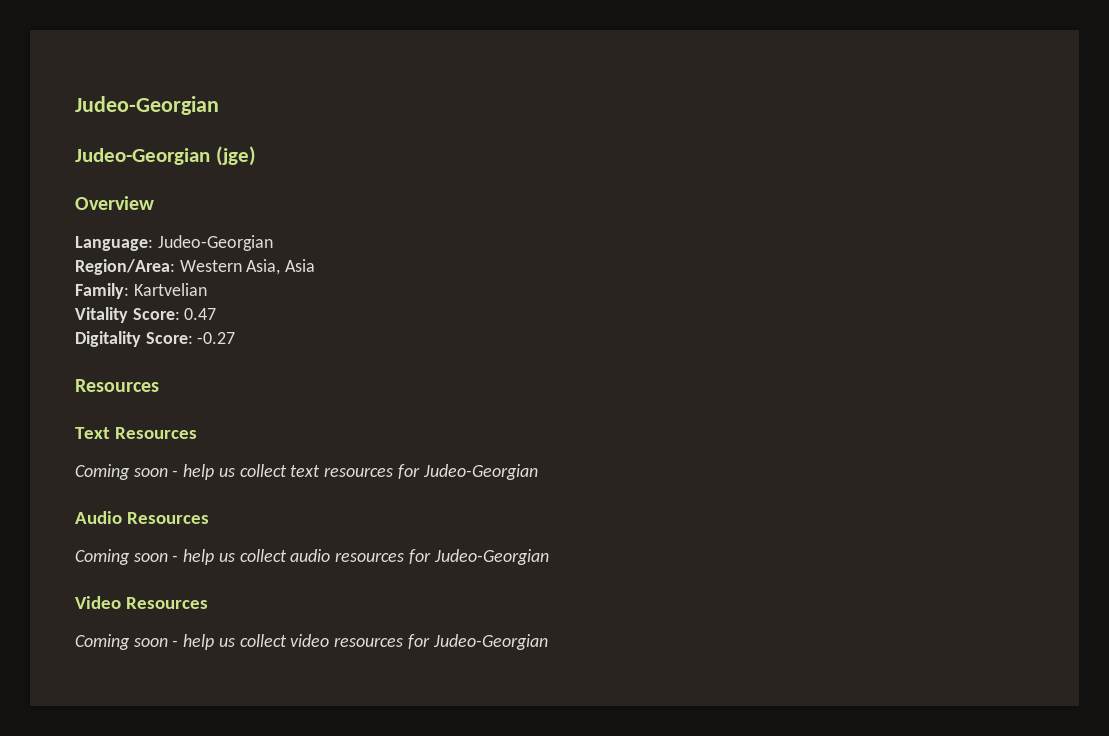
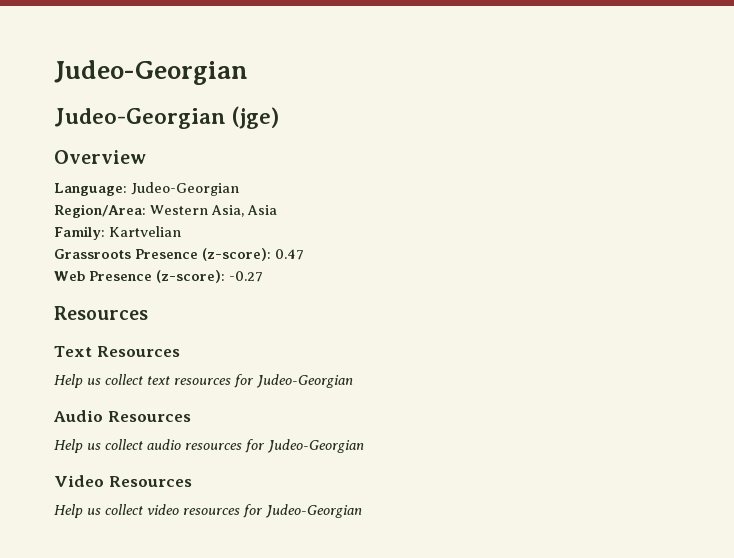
[75,307,217,323] [75,331,193,347] Vitality Score: 0.47 // Digitality Score: -> [54,248,304,261] [54,270,225,283] Grassroots Presence (z-score): 0.47 // Web Presence (z-score):
[75,464,215,480] Coming soon - help -> [54,374,83,388] Help
[75,549,215,565] Coming soon - help -> [54,439,83,453] Help
[75,634,215,650] Coming soon - help -> [54,504,83,518] Help

